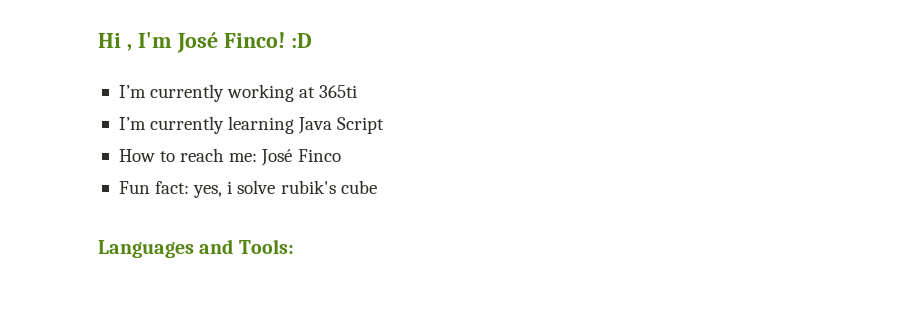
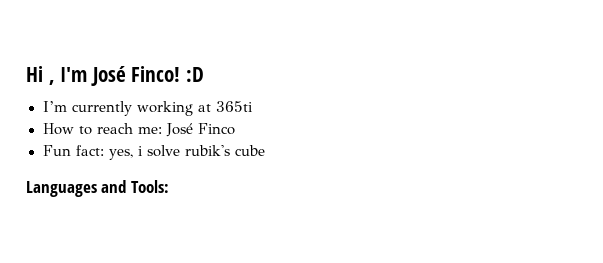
[118,116,385,134] // I’m currently learning Java Script -> (253, 106) none

